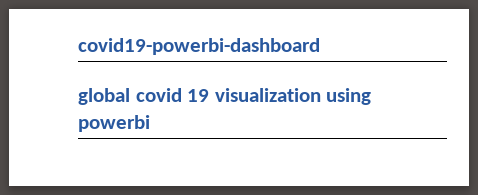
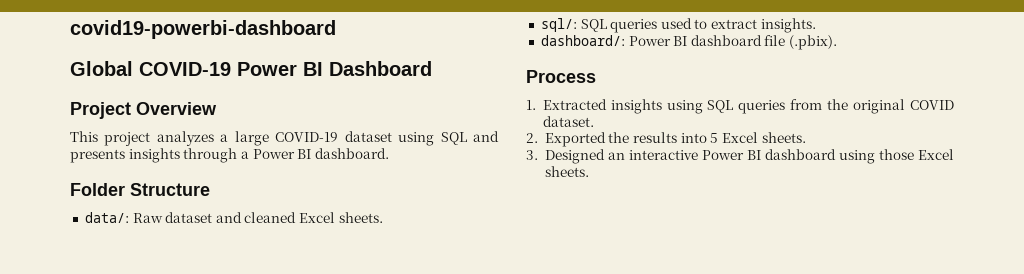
[78,88,372,105] [78,115,150,132] global covid 19 visualization using powerbi -> [70,61,432,76] [70,102,217,119] [70,131,500,146] [70,148,389,163] [70,183,210,196] [84,212,383,223] [540,18,816,33] [540,35,838,50] [526,70,596,83] [526,99,954,114] [542,116,594,127] [526,132,806,147] [526,149,954,164] [544,166,589,177] Global COVID-19 Power BI Dashboard // Project Overview // This project analyzes a large COVID-19 dataset using SQL and presents insights through a Power BI dashboard. // Folder Structure // data/: Raw dataset and cleaned Excel sheets. // sql/: SQL queries used to extract insights. // dashboard/: Power BI dashboard file (.pbix). // Process // 1. Extracted insights using SQL queries from the original COVID dataset. // 2. Exported the results into 5 Excel sheets. // 3. Designed an interactive Power BI dashboard using those Excel sheets.

